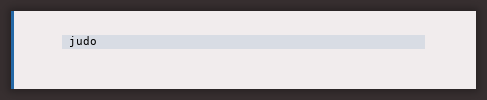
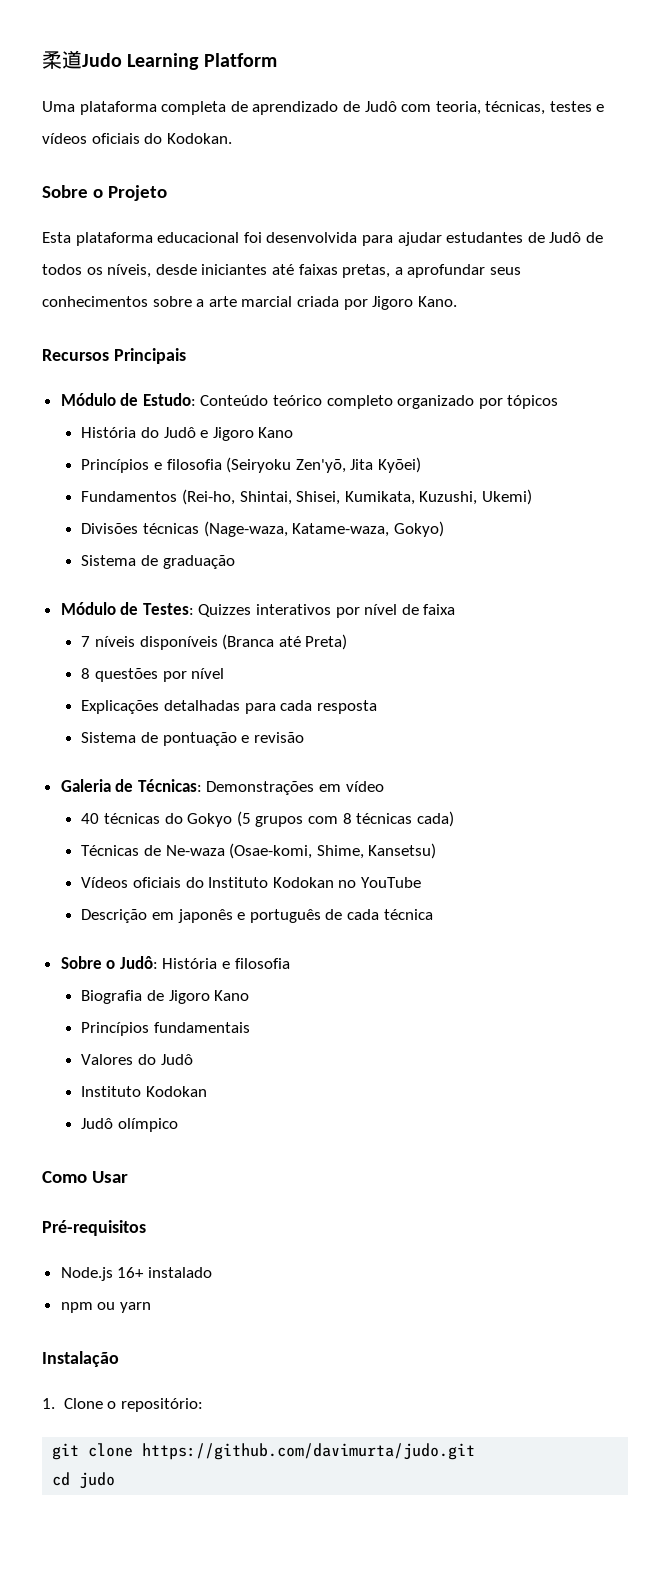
(68, 41) none -> [42,50,277,70] [42,101,605,115] [42,133,232,144] [42,185,167,201] [42,232,603,246] [42,264,521,278] [42,296,457,310] [42,348,186,364] [60,393,559,409] [81,427,294,441] [81,457,421,473] [81,489,532,505] [81,521,444,537] [81,555,235,569] [60,602,456,618] [81,634,348,650] [81,668,225,682] [81,700,377,714] [81,732,304,746] [60,779,384,795] [81,811,454,827] [81,843,437,859] [81,877,421,888] [81,909,433,923] [60,956,290,969] [81,990,250,1004] [81,1022,251,1036] [81,1054,193,1065] [81,1086,208,1097] [81,1118,179,1132] [42,1171,128,1183] [42,1220,146,1236] [60,1267,212,1281] [60,1302,151,1313] [42,1351,119,1367] [42,1398,203,1412] [52,1443,476,1460] [52,1472,71,1486] 柔道Judo Learning Platform // Uma plataforma completa de aprendizado de Judô com teoria, técnicas, testes e vídeos oficiais do Kodokan. // Sobre o Projeto // Esta plataforma educacional foi desenvolvida para ajudar estudantes de Judô de todos os níveis, desde iniciantes até faixas pretas, a aprofundar seus conhecimentos sobre a arte marcial criada por Jigoro Kano. // Recursos Principais // Módulo de Estudo: Conteúdo teórico completo organizado por tópicos // História do Judô e Jigoro Kano // Princípios e filosofia (Seiryoku Zen'yō, Jita Kyōei) // Fundamentos (Rei-ho, Shintai, Shisei, Kumikata, Kuzushi, Ukemi) // Divisões técnicas (Nage-waza, Katame-waza, Gokyo) // Sistema de graduação // Módulo de Testes: Quizzes interativos por nível de faixa // 7 níveis disponíveis (Branca até Preta) // 8 questões por nível // Explicações detalhadas para cada resposta // Sistema de pontuação e revisão // Galeria de Técnicas: Demonstrações em vídeo // 40 técnicas do Gokyo (5 grupos com 8 técnicas cada) // Técnicas de Ne-waza (Osae-komi, Shime, Kansetsu) // Vídeos oficiais do Instituto Kodokan no YouTube // Descrição em japonês e português de cada técnica // Sobre o Judô: História e filosofia // Biografia de Jigoro Kano // Princípios fundamentais // Valores do Judô // Instituto Kodokan // Judô olímpico // Como Usar // Pré-requisitos // Node.js 16+ instalado // npm ou yarn // Instalação // 1. Clone o repositório: // git clone https://github.com/davimurta/judo.git // cd

